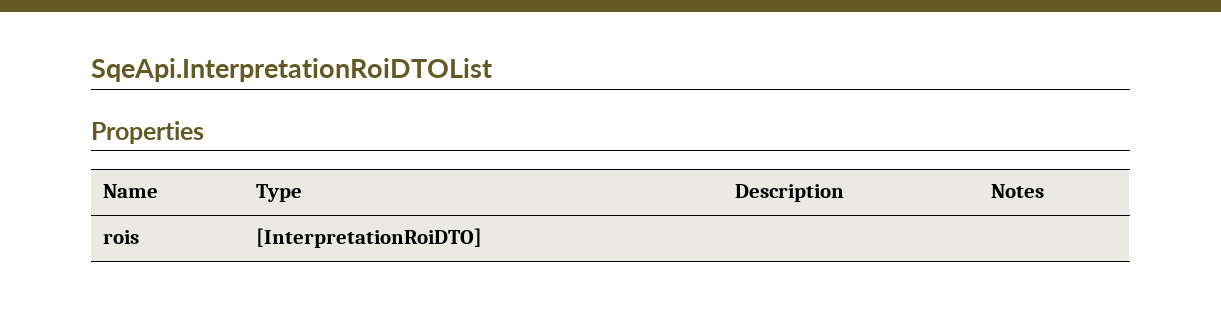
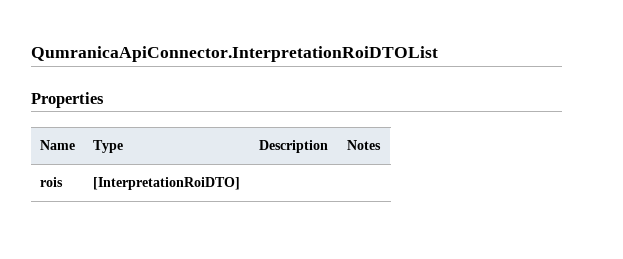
[91,58,492,82] SqeApi.InterpretationRoiDTOList -> [31,46,438,62] QumranicaApiConnector.InterpretationRoiDTOList

